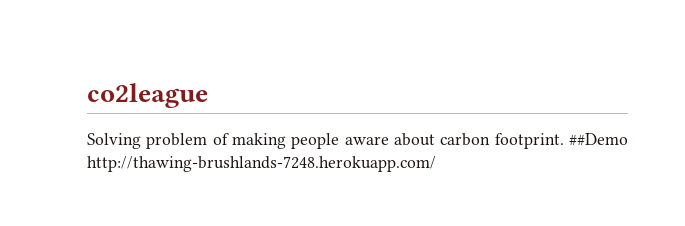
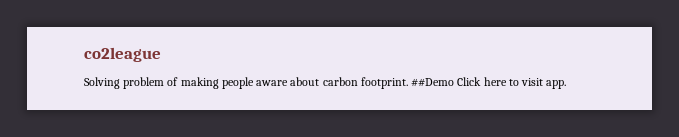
[87,156,436,172] http://thawing-brushlands-7248.herokuapp.com/ -> [457,77,567,89] Click here to visit app.

